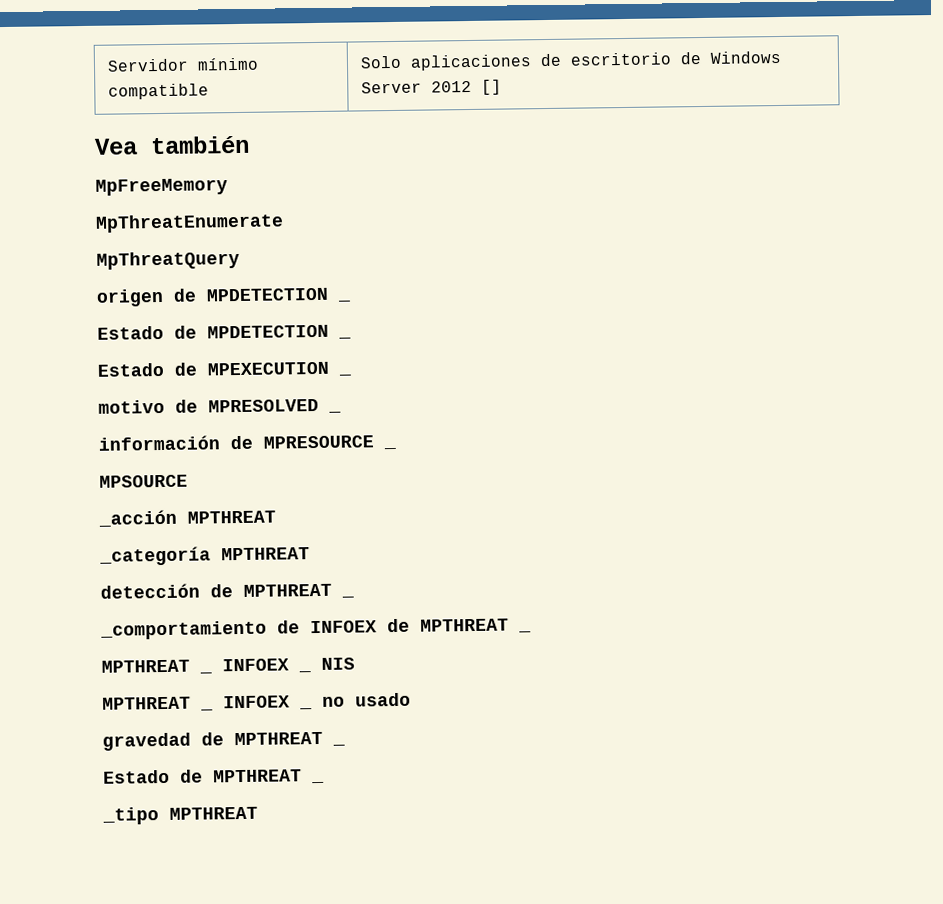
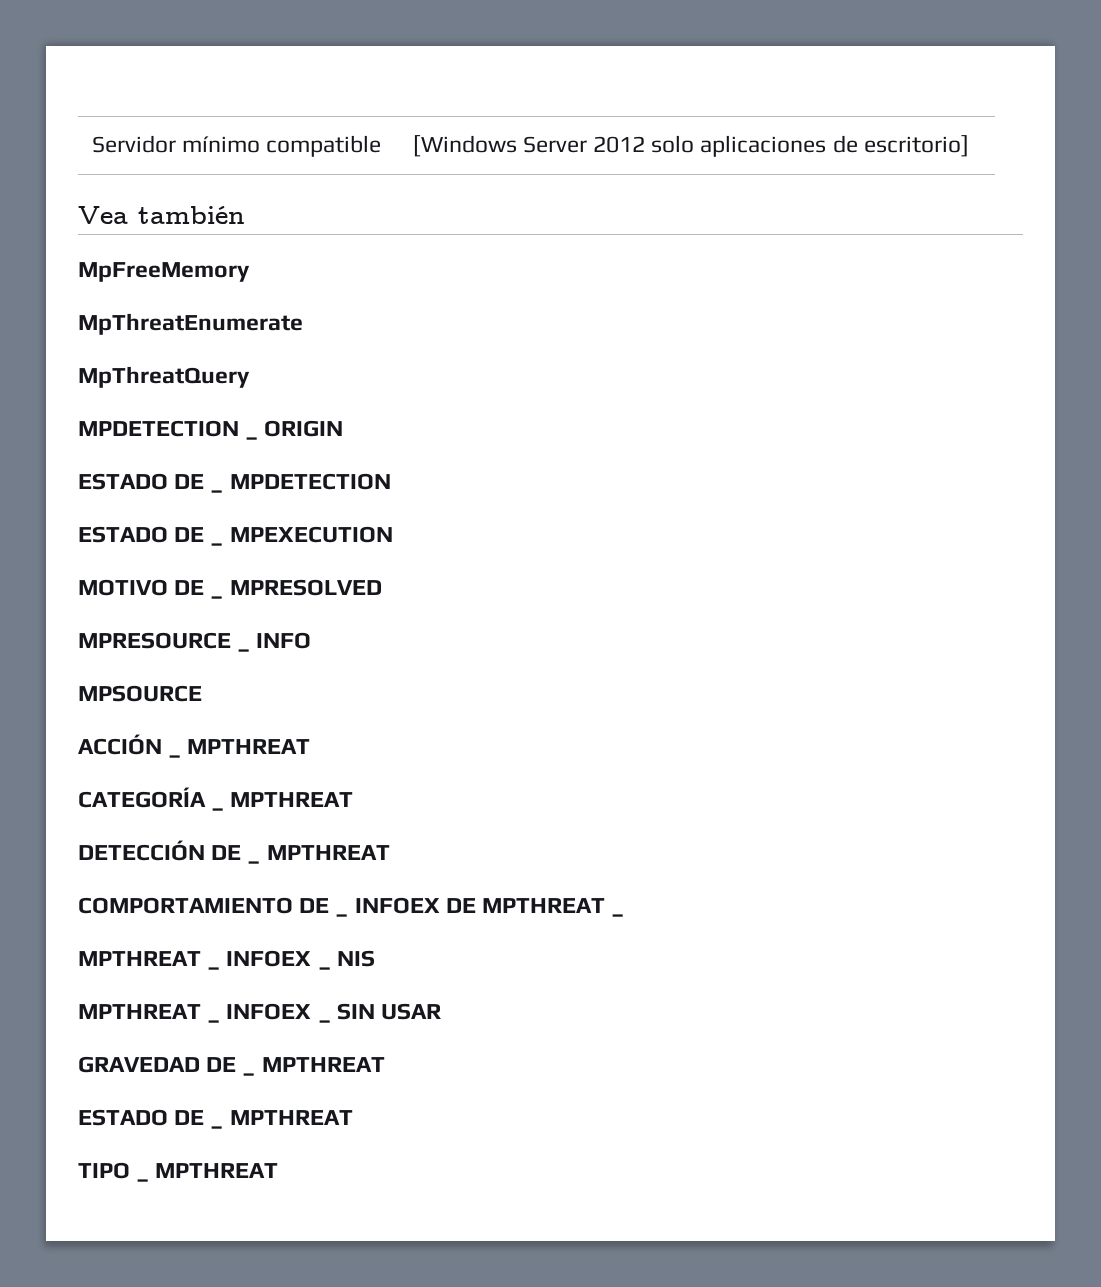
[359,50,782,71] [360,79,502,95] Solo aplicaciones de escritorio de Windows Server 2012 [] -> [412,135,969,157] [Windows Server 2012 solo aplicaciones de escritorio]
[96,287,351,307] [97,324,351,340] [97,361,352,377] [98,398,341,414] [98,435,253,451] origen de MPDETECTION _ // Estado de MPDETECTION _ // Estado de MPEXECUTION _ // motivo de MPRESOLVED _ // información de -> [78,420,344,440] [78,473,205,490] [210,473,391,493] [78,526,205,543] [210,526,393,546] [78,579,205,596] [210,579,382,599] MPDETECTION _ ORIGIN // ESTADO DE _ MPDETECTION // ESTADO DE _ MPEXECUTION // MOTIVO DE _ MPRESOLVED //
(396, 448) none -> [256,632,312,649] INFO
[98,509,276,527] [99,546,310,566] [100,583,354,599] [100,618,410,640] _acción MPTHREAT // _categoría MPTHREAT // detección de MPTHREAT _ // _comportamiento de INFOEX de -> [78,734,182,758] [187,739,311,754] [78,787,225,811] [230,792,354,807] [78,840,242,861] [247,860,261,864] [266,845,390,860] [78,897,330,914] [335,897,476,917] ACCIÓN _ MPTHREAT // CATEGORÍA _ MPTHREAT // DETECCIÓN DE _ MPTHREAT // COMPORTAMIENTO DE _ INFOEX DE
[322,692,411,707] [102,731,345,751] [103,769,324,784] [102,807,159,825] no usado // gravedad de MPTHREAT _ // Estado de MPTHREAT _ // _tipo -> [336,1003,442,1020] [78,1056,237,1073] [242,1072,256,1076] [261,1057,385,1072] [78,1109,205,1126] [210,1125,224,1129] [229,1110,353,1125] [78,1162,150,1182] SIN USAR // GRAVEDAD DE _ MPTHREAT // ESTADO DE _ MPTHREAT // TIPO _

